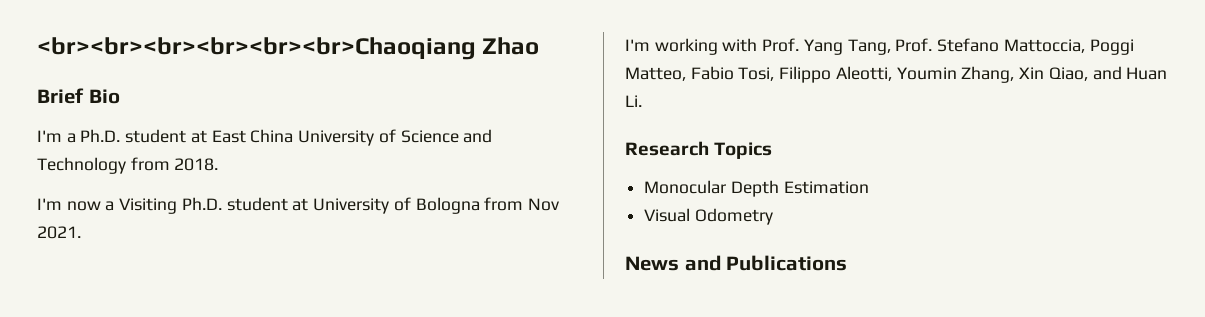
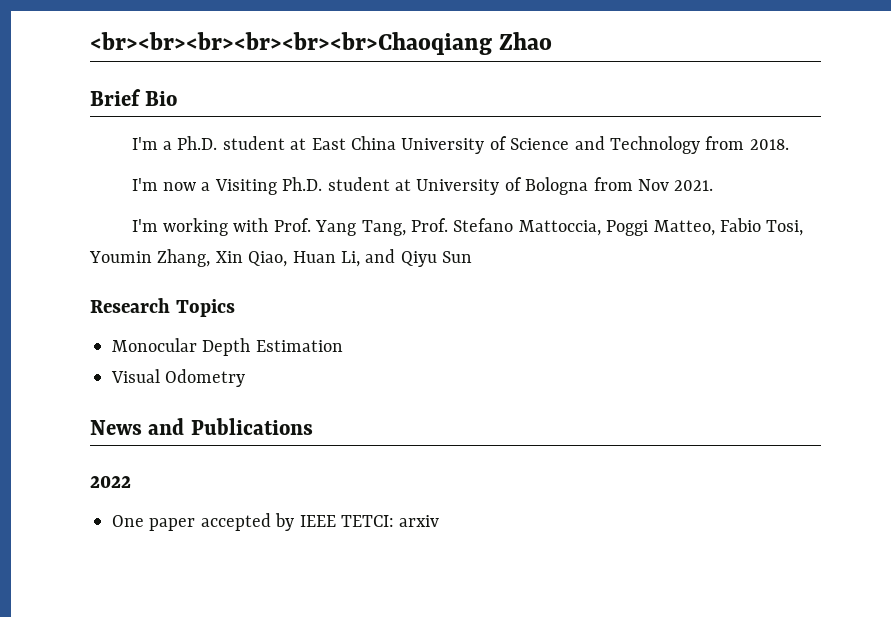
[779,66,892,83] Filippo Aleotti, -> (804, 228) none
[1092,66,1168,80] [625,95,642,107] and Huan Li. -> [292,249,473,267] Huan Li, and Qiyu Sun
(848, 263) none -> [90,475,131,488] [112,513,440,531] // 2022 // One paper accepted by IEEE TETCI: arxiv

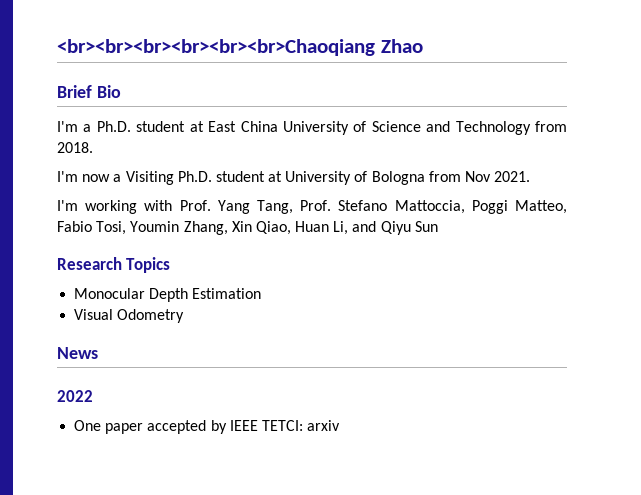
[148,418,313,435] and Publications -> (98, 353) none

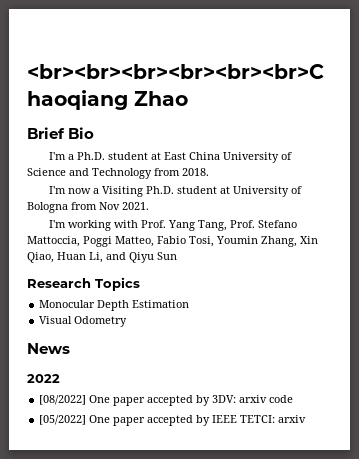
(93, 396) none -> [39,395,294,406] [39,415,87,425] [08/2022] One paper accepted by 3DV: arxiv code // [05/2022]

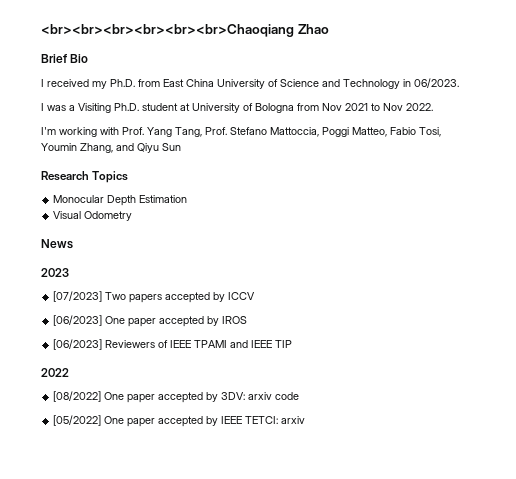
[49,152,162,160] I'm a Ph.D. student at -> [41,79,160,89] I received my Ph.D. from
[154,168,209,176] [49,186,92,194] from 2018. // I'm now -> [403,78,459,88] [41,103,66,111] in 06/2023. // I was
[122,202,149,210] 2021. -> [345,103,433,111] 2021 to Nov 2022.
[300,236,318,244] [27,252,103,263] Xin Qiao, Huan Li, -> (113, 148) none
(70, 348) none -> [41,268,69,277] [53,291,256,303] [53,315,248,327] [53,339,293,350] // 2023 // [07/2023] Two papers accepted by ICCV // [06/2023] One paper accepted by IROS // [06/2023] Reviewers of IEEE TPAMI and IEEE TIP

